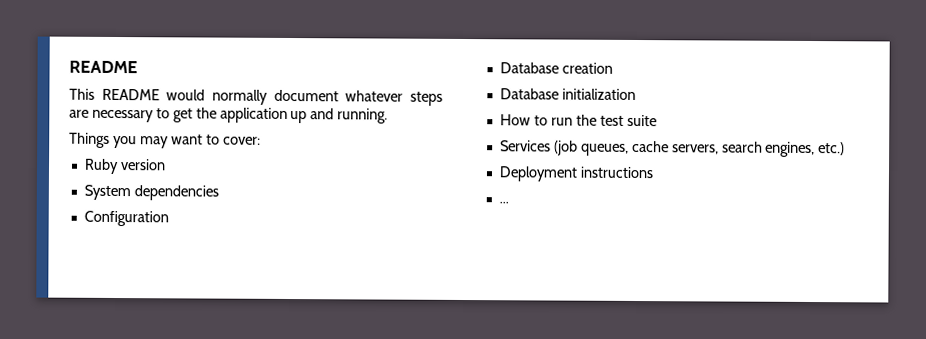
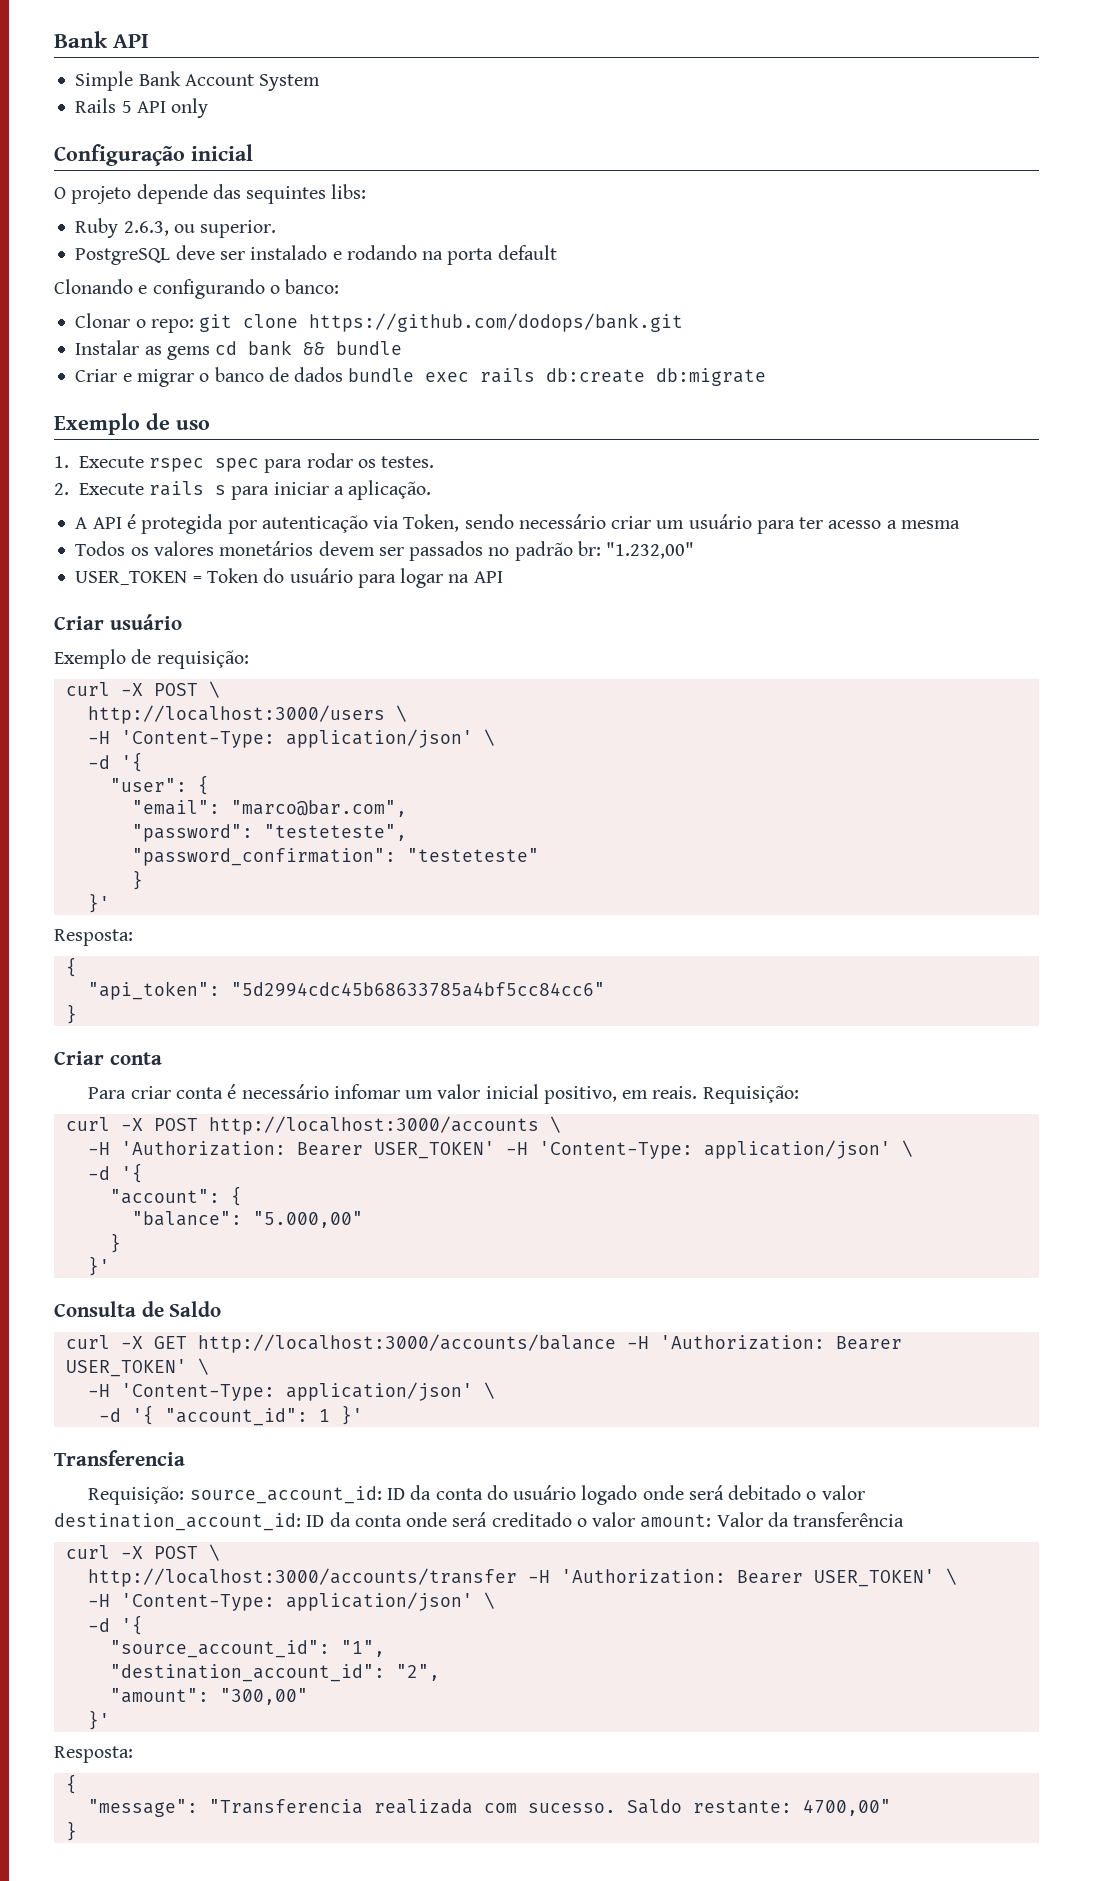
[69,60,138,74] [69,88,443,106] [69,107,389,124] [69,132,261,149] [83,158,166,175] [83,184,219,201] [83,210,169,227] [499,62,613,74] [499,88,636,100] [499,114,657,127] [499,140,846,158] [498,166,654,182] [498,201,509,204] README // This README would normally document whatever steps are necessary to get the application up and running. // Things you may want to cover: // Ruby version // System dependencies // Configuration // Database creation // Database initialization // How to run the test suite // Services (job queues, cache servers, search engines, etc.) // Deployment instructions // ... -> [54,31,150,48] [75,71,321,91] [75,98,209,118] [54,144,253,166] [54,184,367,204] [75,218,277,238] [75,245,557,265] [54,279,340,299] [75,313,684,333] [75,340,403,360] [75,367,767,387] [54,413,210,435] [54,453,435,473] [54,480,432,500] [75,514,960,534] [75,541,695,561] [75,568,503,588] [54,614,182,630] [54,649,249,669] [65,681,220,698] [87,705,407,724] [87,729,495,748] [87,752,143,772] [109,775,209,795] [131,800,407,817] [131,824,407,842] [131,848,539,866] [131,870,143,890] [87,893,110,913] [54,929,133,946] [65,957,77,977] [87,981,605,1000] [65,1004,77,1024] [54,1051,162,1065] [88,1084,799,1104] [65,1116,561,1135] [87,1140,913,1159] [87,1163,143,1183] [109,1186,242,1206] [131,1211,363,1228] [109,1233,121,1253] [87,1256,110,1276] [54,1301,222,1317] [65,1334,902,1353] [65,1358,209,1377] [87,1382,495,1401] [98,1405,363,1426] [54,1450,185,1466] [88,1485,865,1505] [54,1512,905,1531] [65,1544,220,1561] [87,1568,957,1587] [87,1592,495,1611] [87,1615,143,1635] [109,1640,385,1658] [109,1664,440,1682] [109,1688,308,1705] [87,1710,110,1730] [54,1746,133,1763] [65,1774,77,1794] [87,1799,891,1817] [65,1821,77,1841] Bank API // Simple Bank Account System // Rails 5 API only // Configuração inicial // O projeto depende das sequintes libs: // Ruby 2.6.3, ou superior. // PostgreSQL deve ser instalado e rodando na porta default // Clonando e configurando o banco: // Clonar o repo: git clone https://github.com/dodops/bank.git // Instalar as gems cd bank && bundle // Criar e migrar o banco de dados bundle exec rails db:create db:migrate // Exemplo de uso // 1. Execute rspec spec para rodar os testes. // 2. Execute rails s para iniciar a aplicação. // A API é protegida por autenticação via Token, sendo necessário criar um usuário para ter acesso a mesma // Todos os valores monetários devem ser passados no padrão br: "1.232,00" // USER_TOKEN = Token do usuário para logar na API // Criar usuário // Exemplo de requisição: // curl -X POST \ // http://localhost:3000/users \ // -H 'Content-Type: application/json' \ // -d '{ // "user": { // "email": "marco@bar.com", // "password": "testeteste", // "password_confirmation": "testeteste" // } // }' // Resposta: // { // "api_token": "5d2994cdc45b68633785a4bf5cc84cc6" // } // Criar conta // Para criar conta é necessário infomar um valor inicial positivo, em reais. Requisição: // curl -X POST http://localhost:3000/accounts \ // -H 'Authorization: Bearer USER_TOKEN' -H 'Content-Type: application/json' \ // -d '{ // "account": { // "balance": "5.000,00" // } // }' // Consulta de Saldo // curl -X GET http://localhost:3000/accounts/balance -H 'Authorization: Bearer USER_TOKEN' \ // -H 'Content-Type: application/json' \ // -d '{ "account_id": 1 }' // Transferencia // Requisição: source_account_id: ID da conta do usuário logado onde será debitado o valor destination_account_id: ID da conta onde será creditado o valor amount: Valor da transferência // curl -X POST \ // http://localhost:3000/accounts/transfer -H 'Authorization: Bearer USER_TOKEN' \ // -H 'Content-Type: application/json' \ // -d '{ // "source_account_id": "1", // "destination_account_id": "2", // "amount": "300,00" // }' // Resposta: // { // "message": "Transferencia realizada com sucesso. Saldo restante: 4700,00" // }

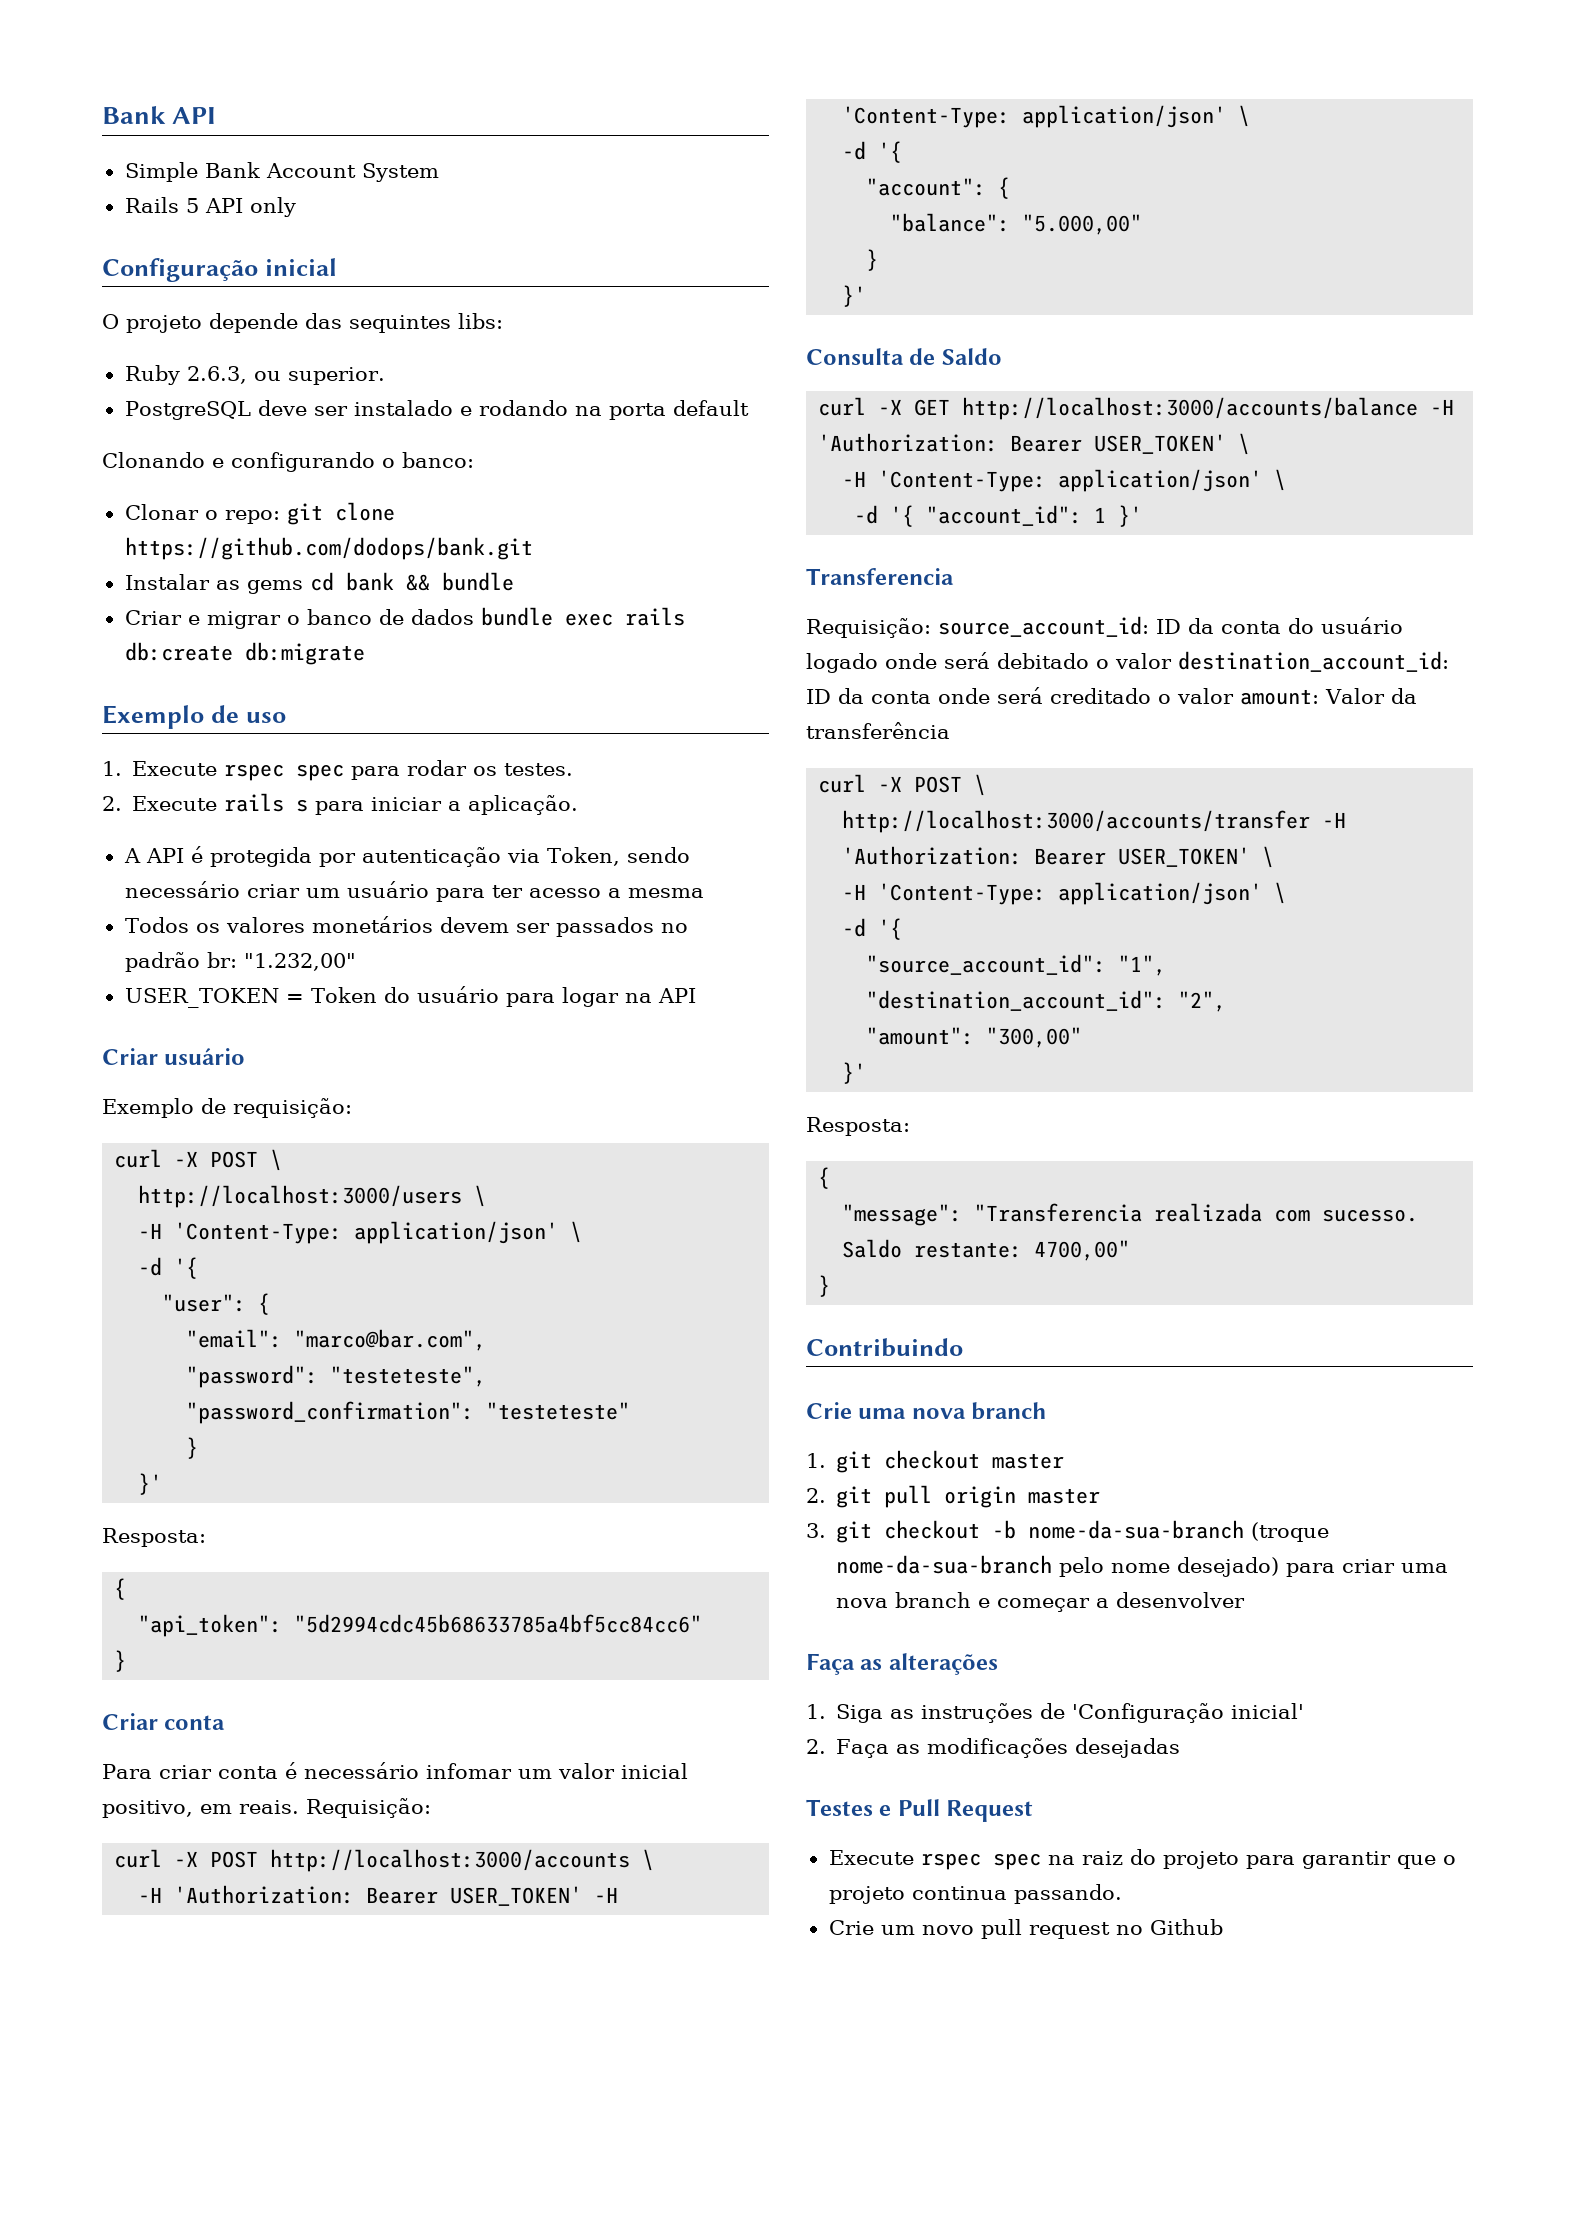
(77, 1831) none -> [806,1338,963,1357] [806,1402,1048,1420] [806,1450,1065,1473] [806,1485,1101,1508] [806,1520,1330,1543] [836,1555,1449,1577] [836,1592,1246,1612] [806,1653,998,1675] [806,1703,1305,1723] [806,1738,1181,1758] [806,1799,1034,1822] [828,1849,1456,1870] [828,1884,1122,1904] [828,1919,1223,1939] // Contribuindo // Crie uma nova branch // 1. git checkout master // 2. git pull origin master // 3. git checkout -b nome-da-sua-branch (troque nome-da-sua-branch pelo nome desejado) para criar uma nova branch e começar a desenvolver // Faça as alterações // 1. Siga as instruções de 'Configuração inicial' // 2. Faça as modificações desejadas // Testes e Pull Request // Execute rspec spec na raiz do projeto para garantir que o projeto continua passando. // Crie um novo pull request no Github

